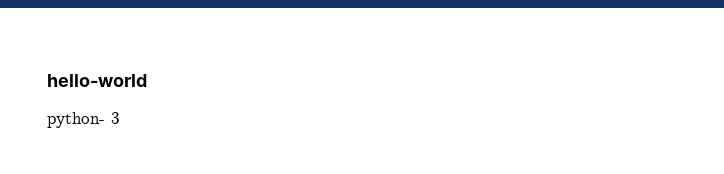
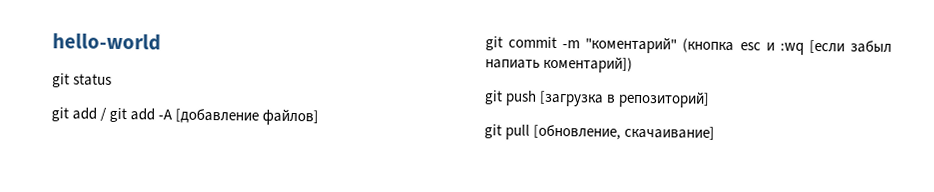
[47,112,120,128] python- 3 -> [52,73,113,88] [51,107,320,126] [485,36,892,55] [485,55,634,73] [484,90,711,108] [484,124,716,140] git status // git add / git add -A [добавление файлов] // git commit -m "коментарий" (кнопка esc и :wq [если забыл напиать коментарий]) // git push [загрузка в репозиторий] // git pull [обновление, скачаивание]

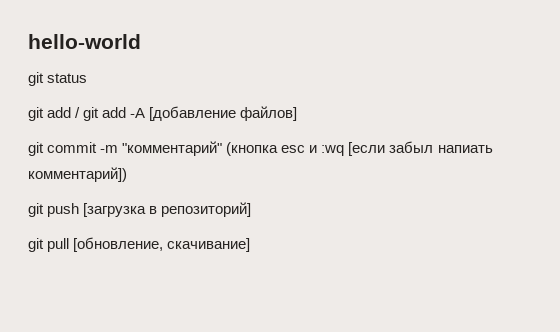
[585,36,678,54] "коментарий" -> [122,141,223,156] "комментарий"
[543,55,634,73] коментарий]) -> [28,167,127,182] комментарий])
[624,125,716,140] скачаивание] -> [167,238,251,252] скачивание]

